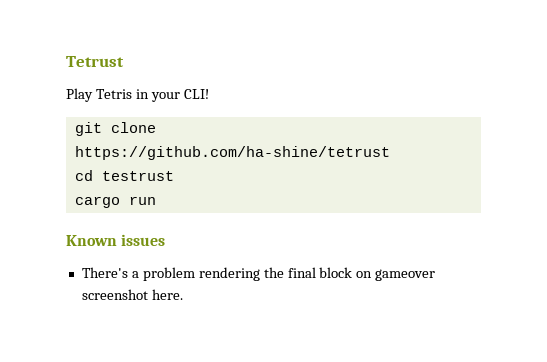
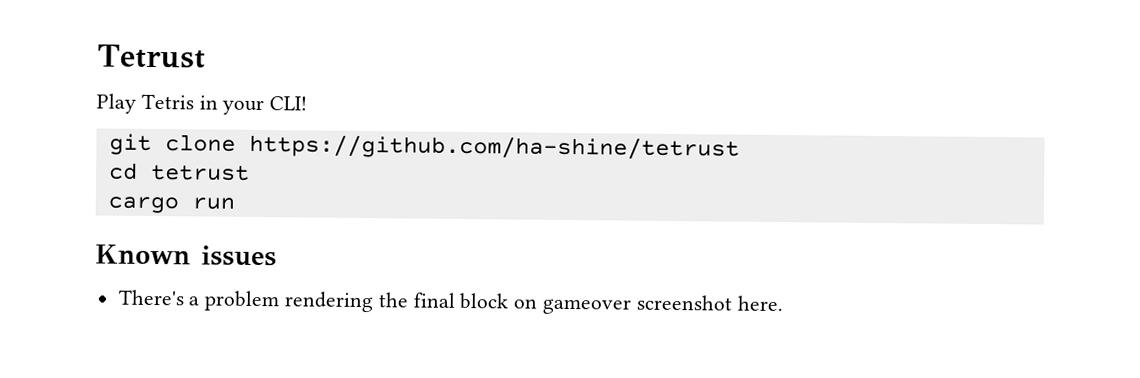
[101,171,174,181] testrust -> [150,164,250,181] tetrust

